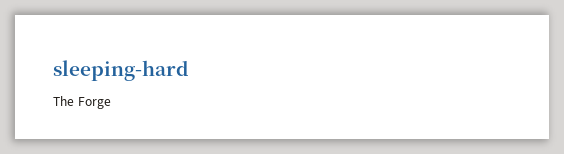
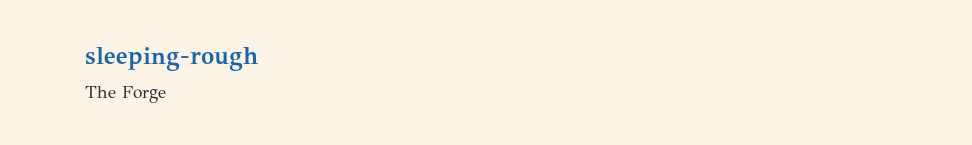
[53,60,189,81] sleeping-hard -> [85,47,258,71] sleeping-rough

